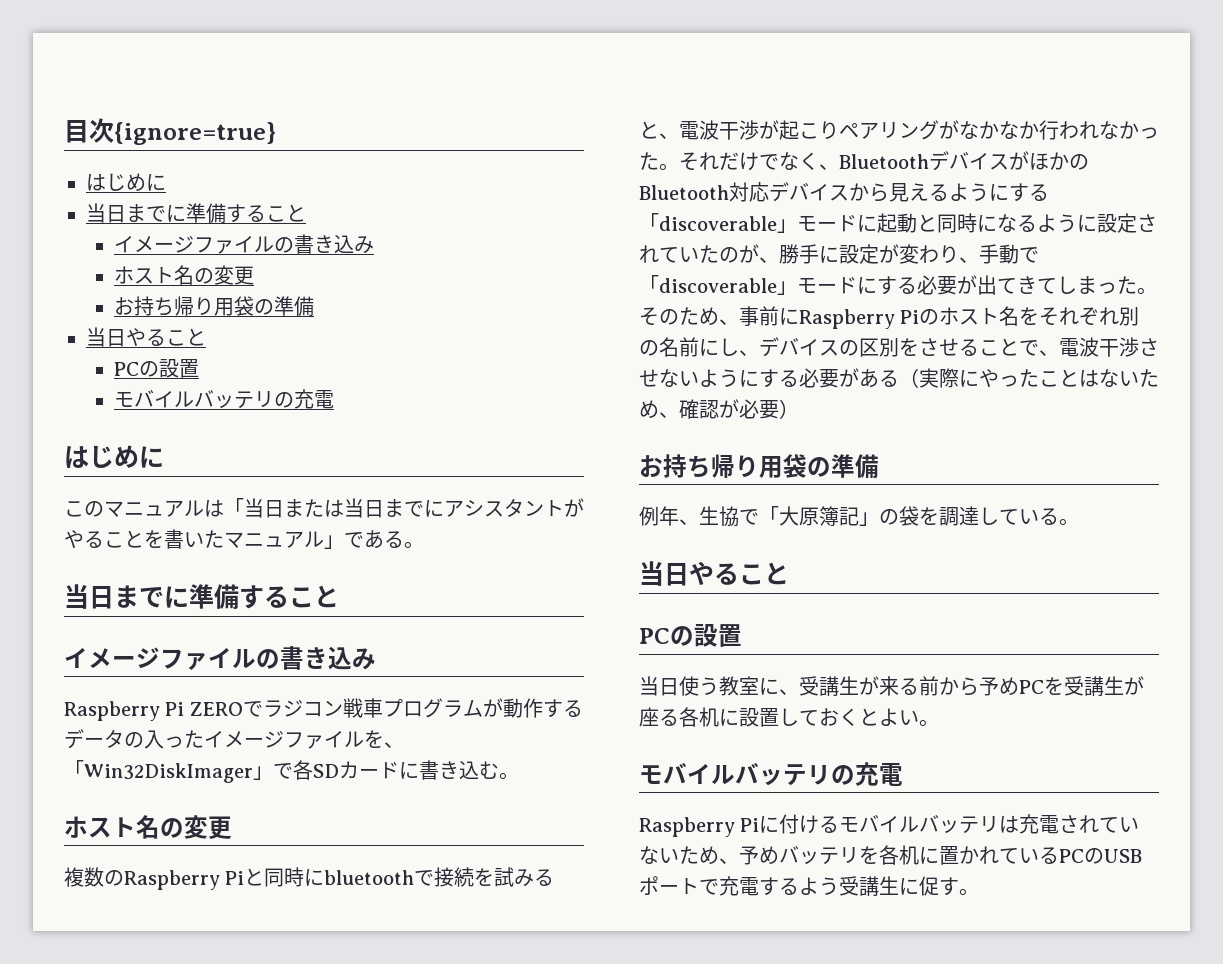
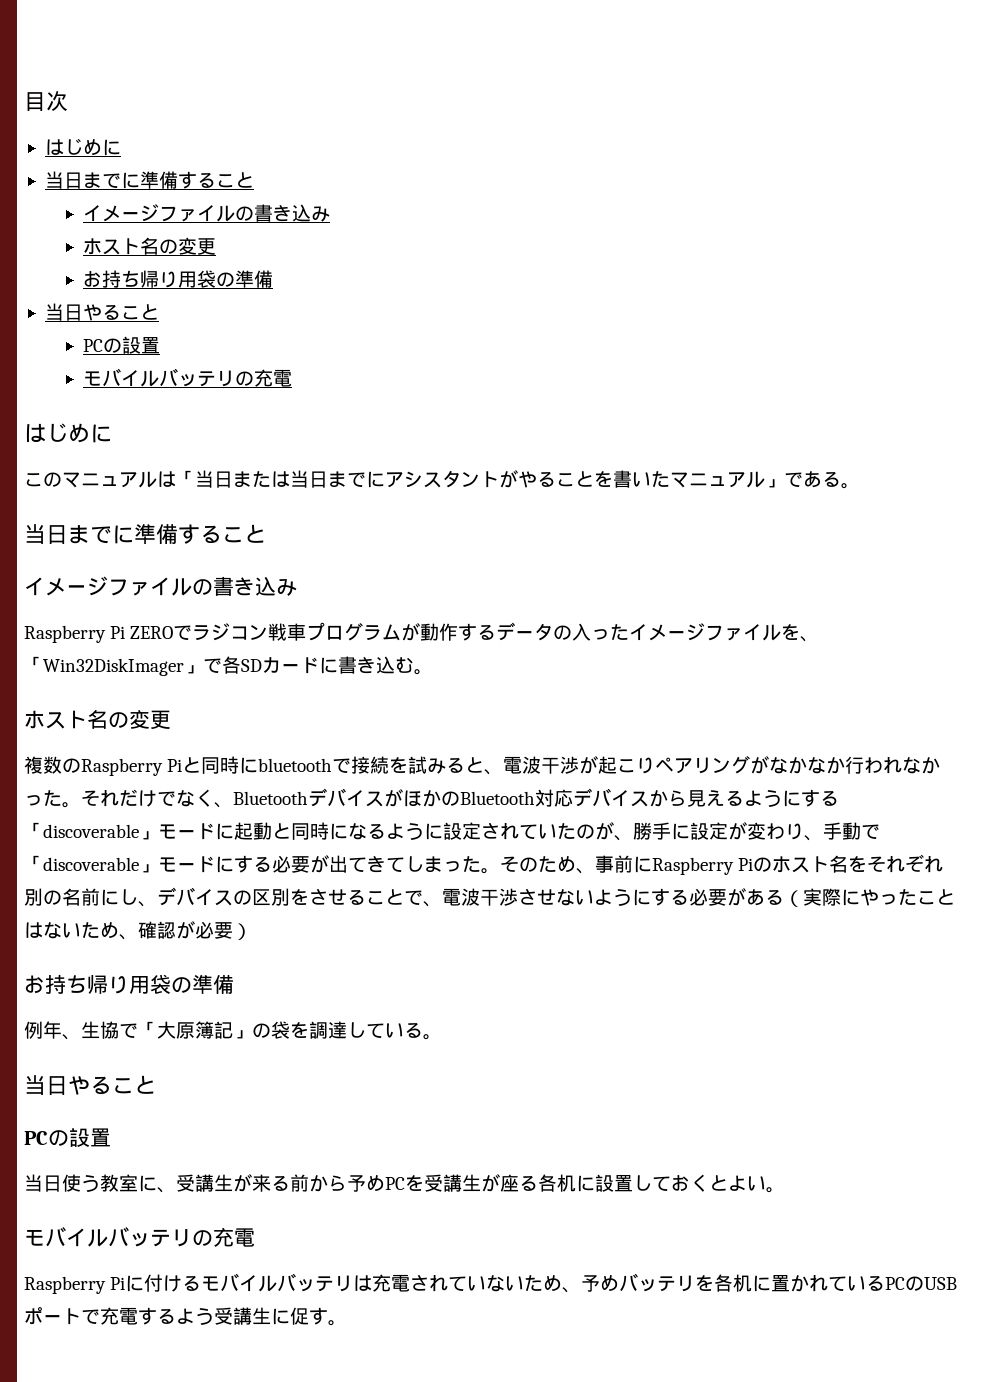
[114,122,276,145] {ignore=true} -> (68, 101) none

